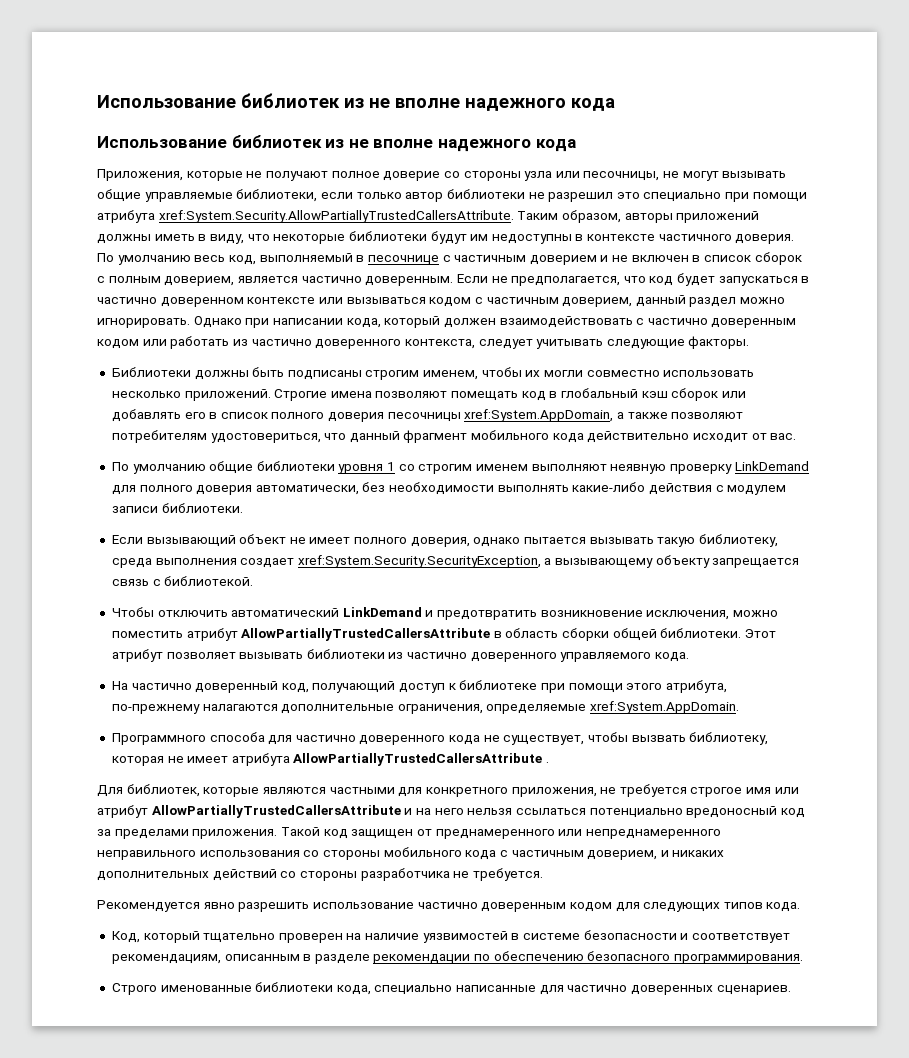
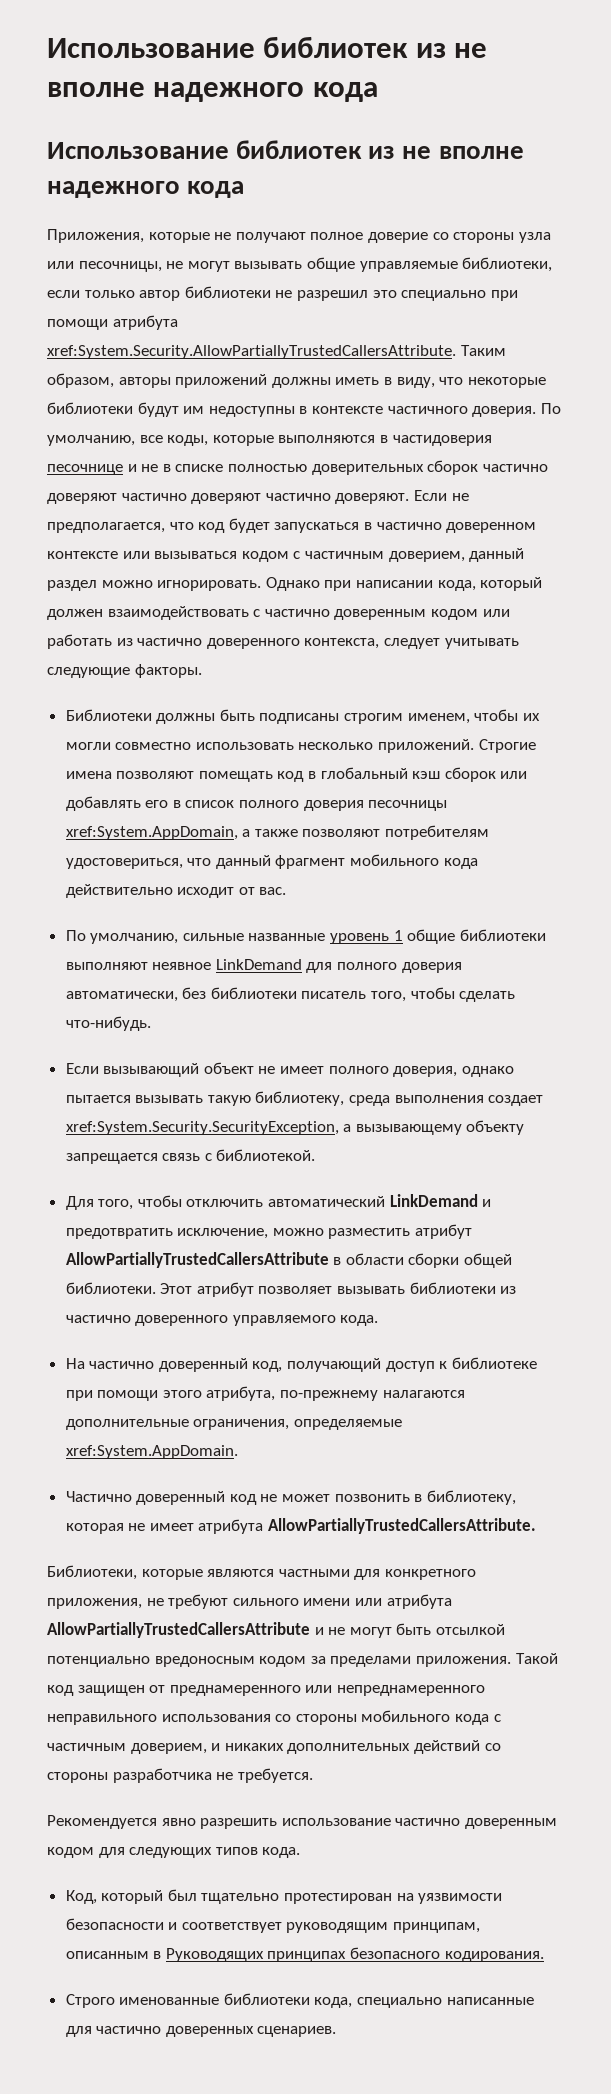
[117,252,802,265] [97,276,454,286] умолчанию весь код, выполняемый в песочнице с частичным доверием и не включен в список сборок с полным доверием, является частично доверенным. -> [47,435,492,446] [47,460,548,475] [47,493,410,504] умолчанию, все коды, которые выполняются в частидоверия песочнице и не в списке полностью доверительных сборок частично доверяют частично доверяют частично доверяют.
[132,461,732,474] умолчанию общие библиотеки уровня 1 со строгим именем выполняют неявную проверку -> [90,929,546,944] [65,962,212,970] умолчанию, сильные названные уровень 1 общие библиотеки выполняют неявное
[389,482,787,495] [111,503,243,513] необходимости выполнять какие-либо действия с модулем записи библиотеки. -> [210,987,516,1002] [65,1016,151,1031] библиотеки писатель того, чтобы сделать что-нибудь.
[111,607,154,617] Чтобы -> [65,1195,182,1210] Для того, чтобы
[540,610,779,620] [111,631,183,638] возникновение исключения, можно поместить -> [177,1228,411,1239] исключение, можно разместить
[505,628,559,638] область -> [345,1253,404,1265] области
[111,732,686,745] Программного способа для частично доверенного кода не существует, чтобы вызвать -> [65,1491,423,1505] Частично доверенный код не может позвонить в
[293,753,550,766] [97,784,200,797] AllowPartiallyTrustedCallersAttribute . // Для библиотек, -> [268,1518,537,1534] [47,1565,137,1580] AllowPartiallyTrustedCallersAttribute. // Библиотеки,
[619,784,799,797] [97,805,805,818] требуется строгое имя или атрибут AllowPartiallyTrustedCallersAttribute и на него нельзя ссылаться потенциально вредоносный код -> [168,1594,452,1609] [47,1622,505,1638] [47,1656,307,1667] требуют сильного имени или атрибута AllowPartiallyTrustedCallersAttribute и не могут быть отсылкой потенциально вредоносным кодом
[203,930,790,943] [111,951,804,964] тщательно проверен на наличие уязвимостей в системе безопасности и соответствует рекомендациям, описанным в разделе рекомендации по обеспечению безопасного программирования. -> [167,1889,503,1904] [65,1918,481,1933] [65,1947,544,1962] был тщательно протестирован на уязвимости безопасности и соответствует руководящим принципам, описанным в Руководящих принципах безопасного кодирования.

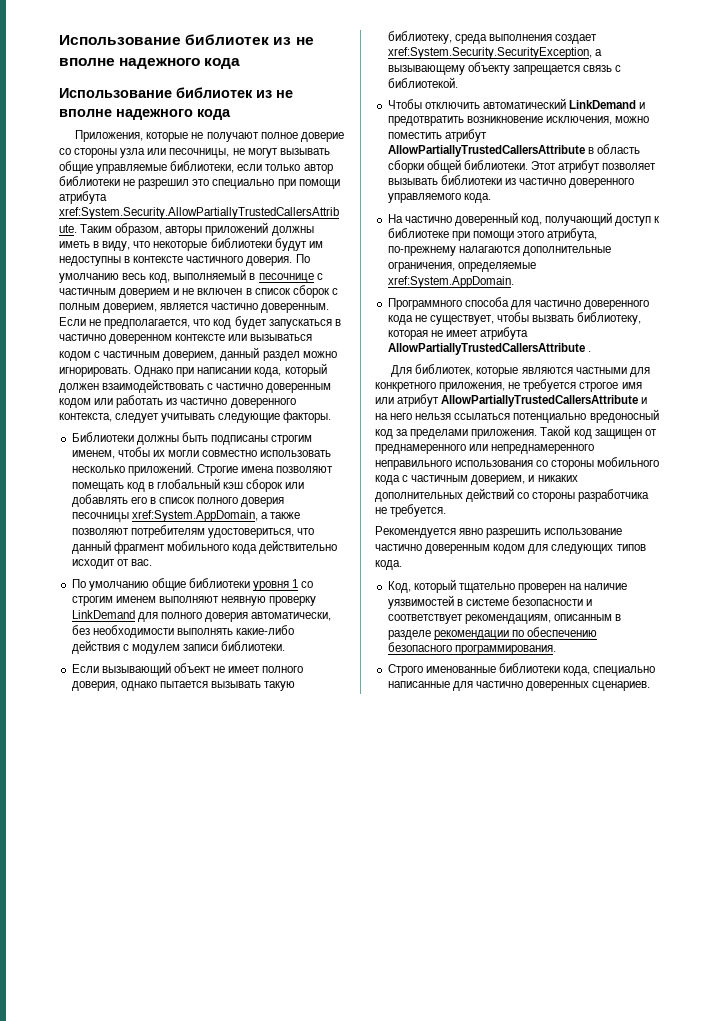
[47,435,492,446] [47,460,548,475] [47,493,410,504] умолчанию, все коды, которые выполняются в частидоверия песочнице и не в списке полностью доверительных сборок частично доверяют частично доверяют частично доверяют. -> [59,269,323,283] [59,285,338,298] [59,303,330,313] умолчанию весь код, выполняемый в песочнице с частичным доверием и не включен в список сборок с полным доверием, является частично доверенным.
[90,929,546,944] [65,962,212,970] умолчанию, сильные названные уровень 1 общие библиотеки выполняют неявное -> [88,578,314,591] [71,596,317,606] умолчанию общие библиотеки уровня 1 со строгим именем выполняют неявную проверку
[210,987,516,1002] [65,1016,151,1031] библиотеки писатель того, чтобы сделать что-нибудь. -> [92,625,294,638] [71,640,286,654] необходимости выполнять какие-либо действия с модулем записи библиотеки.
[65,1195,182,1210] Для того, чтобы -> [387,99,422,109] Чтобы
[177,1228,411,1239] исключение, можно разместить -> [466,116,649,125] [387,132,442,139] возникновение исключения, можно поместить
[345,1253,404,1265] области -> [596,144,640,154] область
[65,1491,423,1505] Частично доверенный код не может позвонить в -> [387,297,650,310] [387,312,575,325] Программного способа для частично доверенного кода не существует, чтобы вызвать
[268,1518,537,1534] [47,1565,137,1580] AllowPartiallyTrustedCallersAttribute. // Библиотеки, -> [387,343,591,355] [391,364,474,377] AllowPartiallyTrustedCallersAttribute . // Для библиотек,
[168,1594,452,1609] [47,1622,505,1638] [47,1656,307,1667] требуют сильного имени или атрибута AllowPartiallyTrustedCallersAttribute и не могут быть отсылкой потенциально вредоносным кодом -> [523,379,642,392] [375,394,648,407] [375,409,659,423] [375,429,393,439] требуется строгое имя или атрибут AllowPartiallyTrustedCallersAttribute и на него нельзя ссылаться потенциально вредоносный код
[167,1889,503,1904] [65,1918,481,1933] [65,1947,544,1962] был тщательно протестирован на уязвимости безопасности и соответствует руководящим принципам, описанным в Руководящих принципах безопасного кодирования. -> [458,583,628,593] [387,595,593,609] [387,614,621,624] [387,627,597,640] [387,642,556,655] тщательно проверен на наличие уязвимостей в системе безопасности и соответствует рекомендациям, описанным в разделе рекомендации по обеспечению безопасного программирования.

